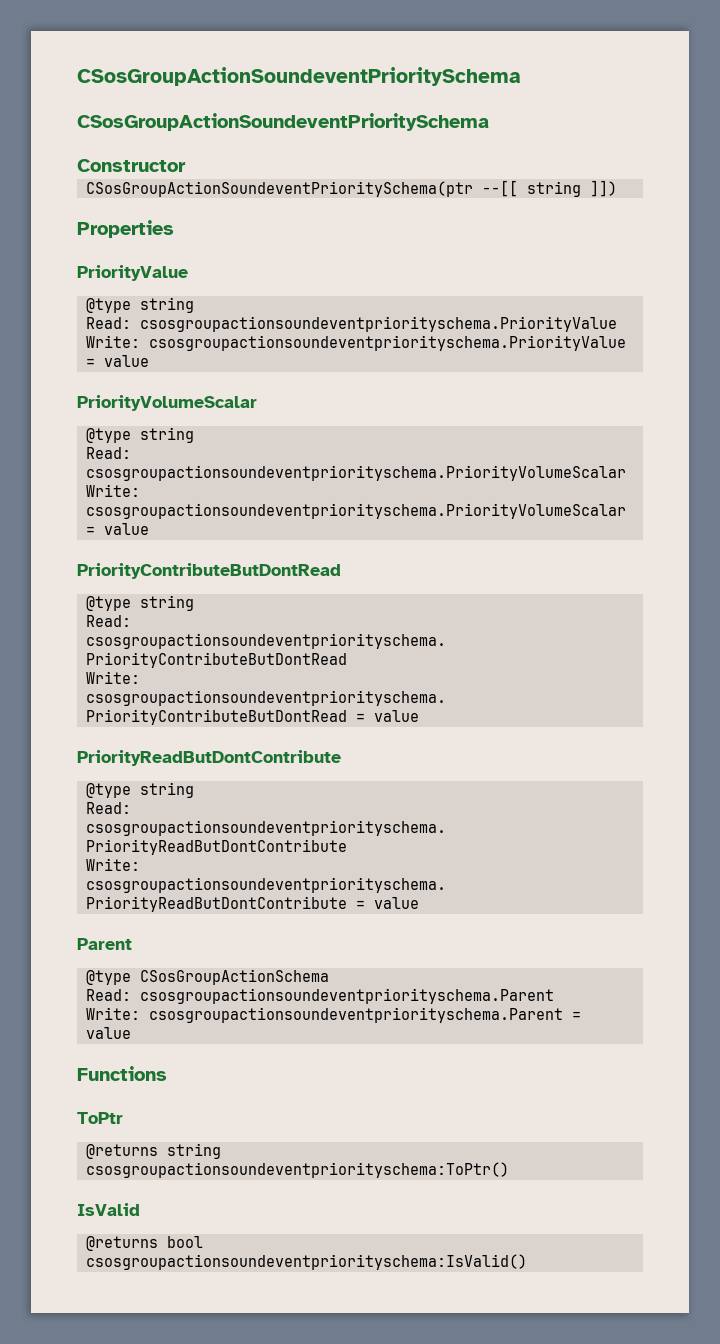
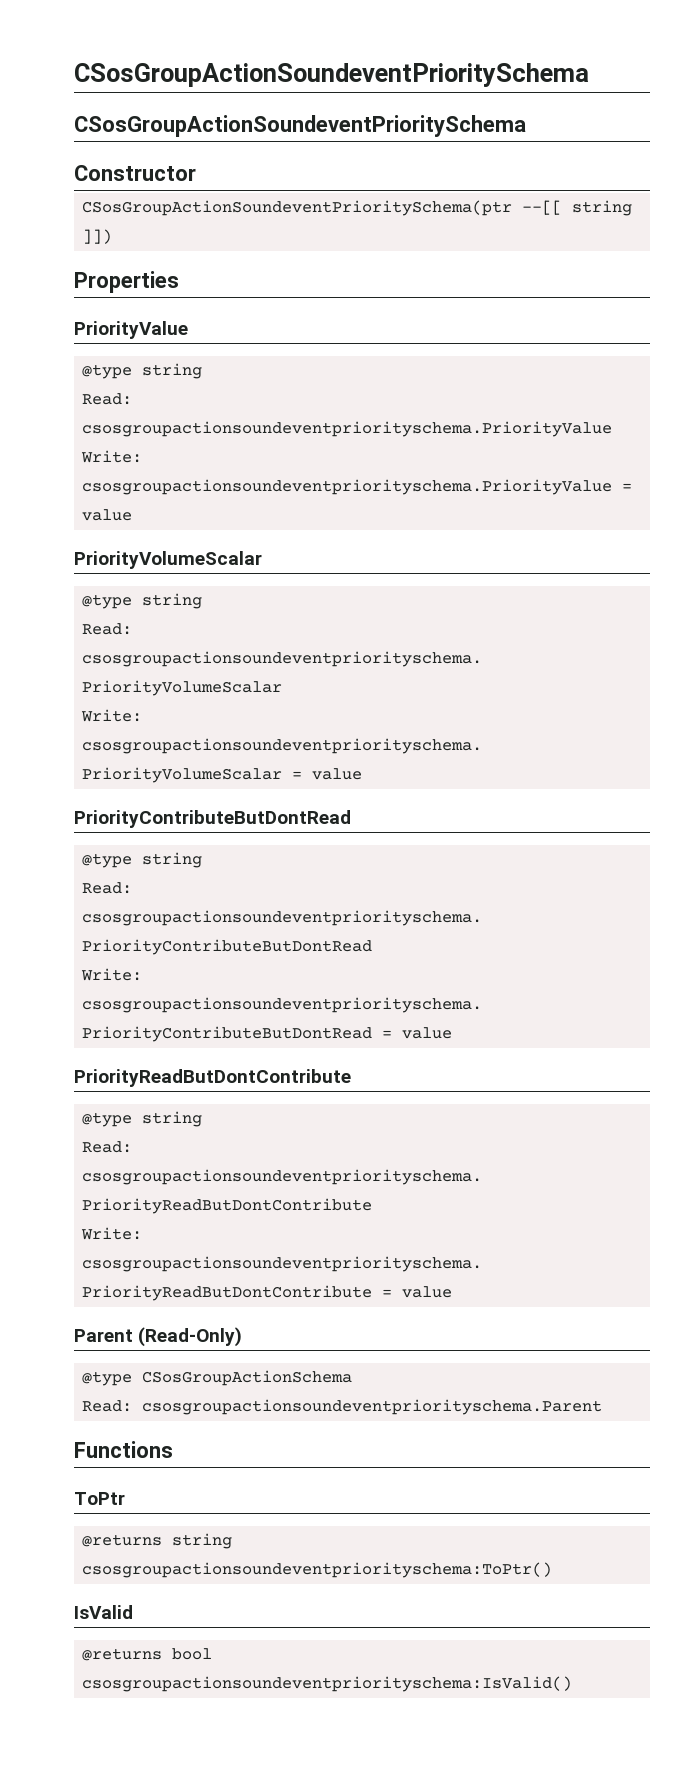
(132, 944) none -> [138,1327,243,1347] (Read-Only)
[86,1007,582,1023] [86,1027,132,1039] // Write: csosgroupactionsoundeventpriorityschema.Parent = value -> (603, 1407) none

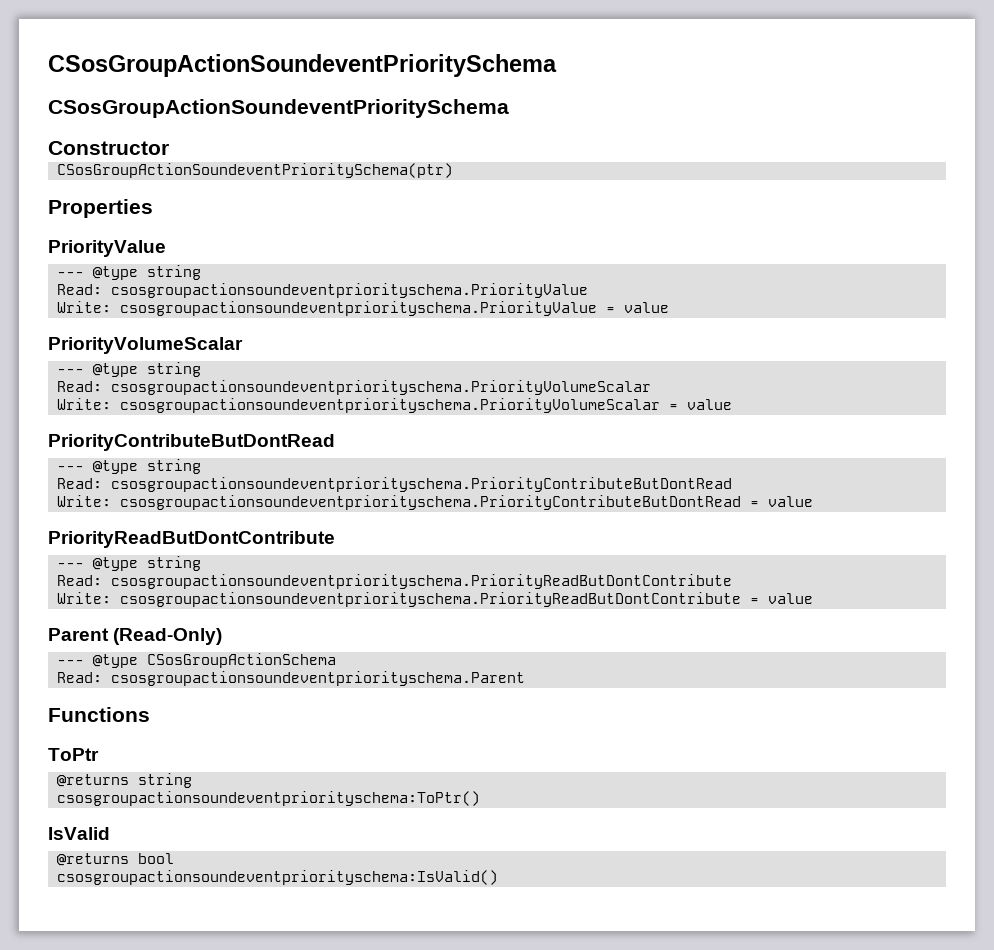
[82,200,633,216] [82,229,113,244] CSosGroupActionSoundeventPrioritySchema(ptr --[[ string ]]) -> [57,163,453,178] CSosGroupActionSoundeventPrioritySchema(ptr)
(188, 330) none -> [57,272,84,277] ---
(262, 560) none -> [57,369,84,374] ---
(351, 819) none -> [57,466,84,471] ---
(351, 1078) none -> [57,563,84,568] ---
(243, 1337) none -> [57,660,84,665] ---

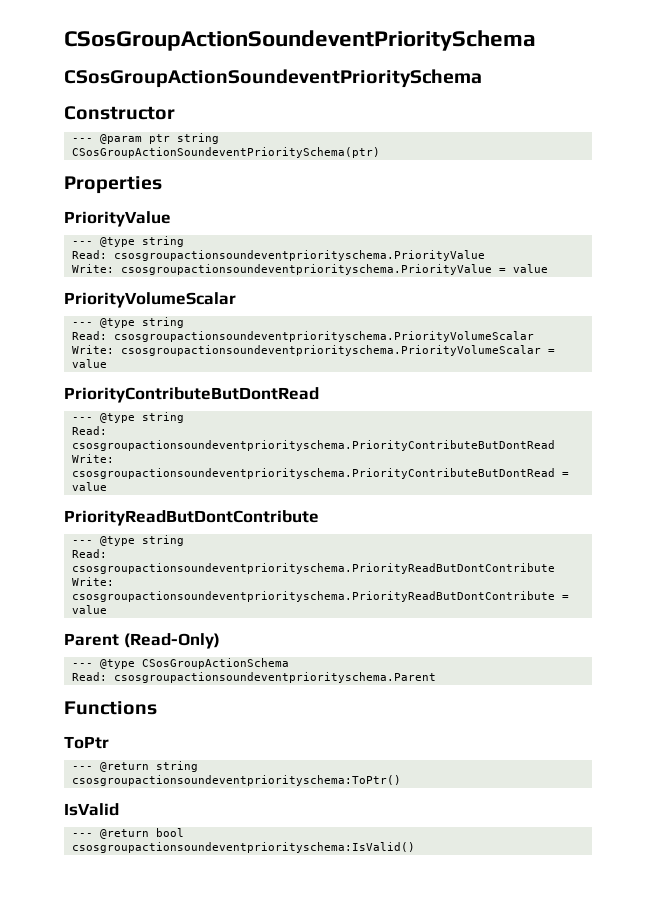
(169, 148) none -> [71,133,219,144] // --- @param ptr string
[57,774,129,787] @returns -> [71,762,149,772] --- @return
[57,853,129,866] @returns -> [71,829,149,839] --- @return

